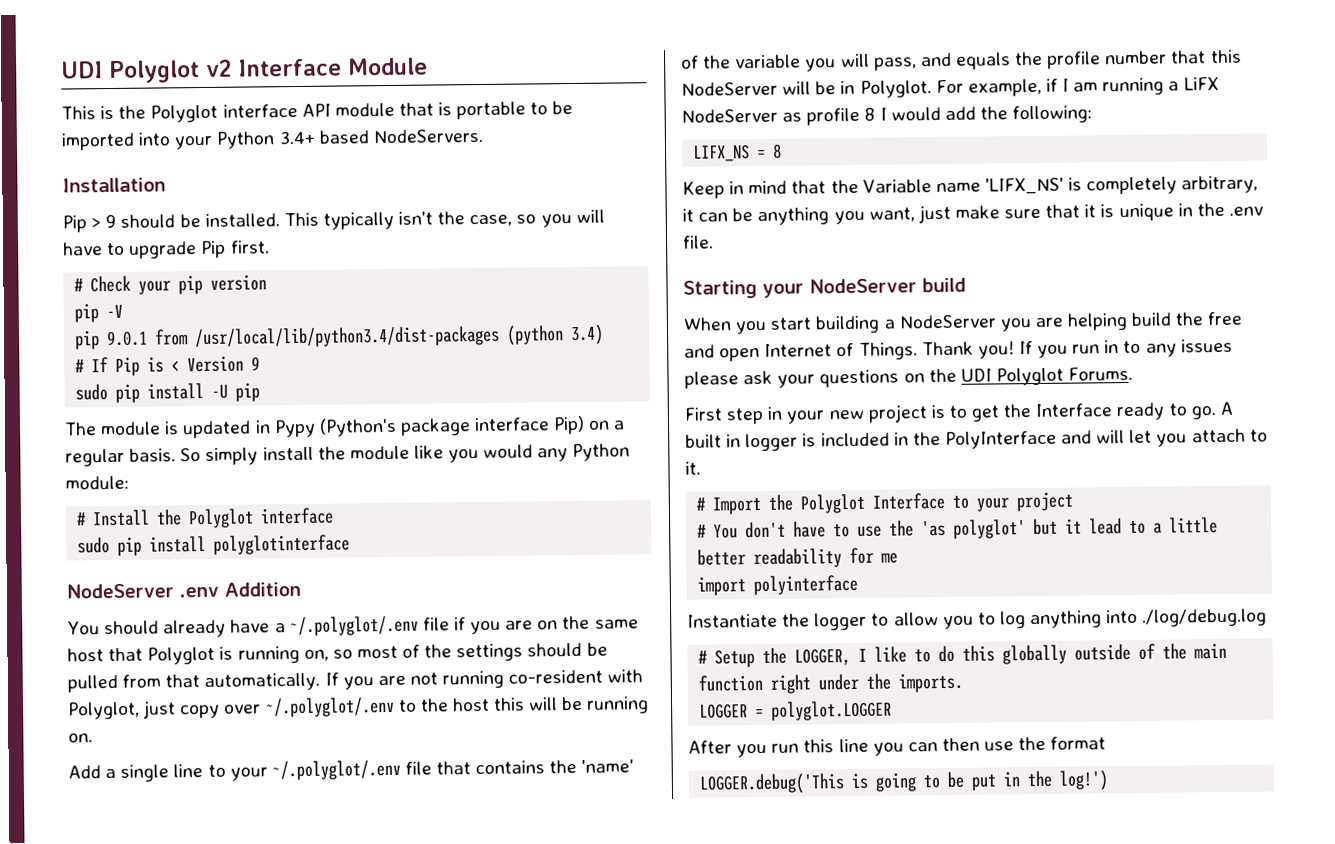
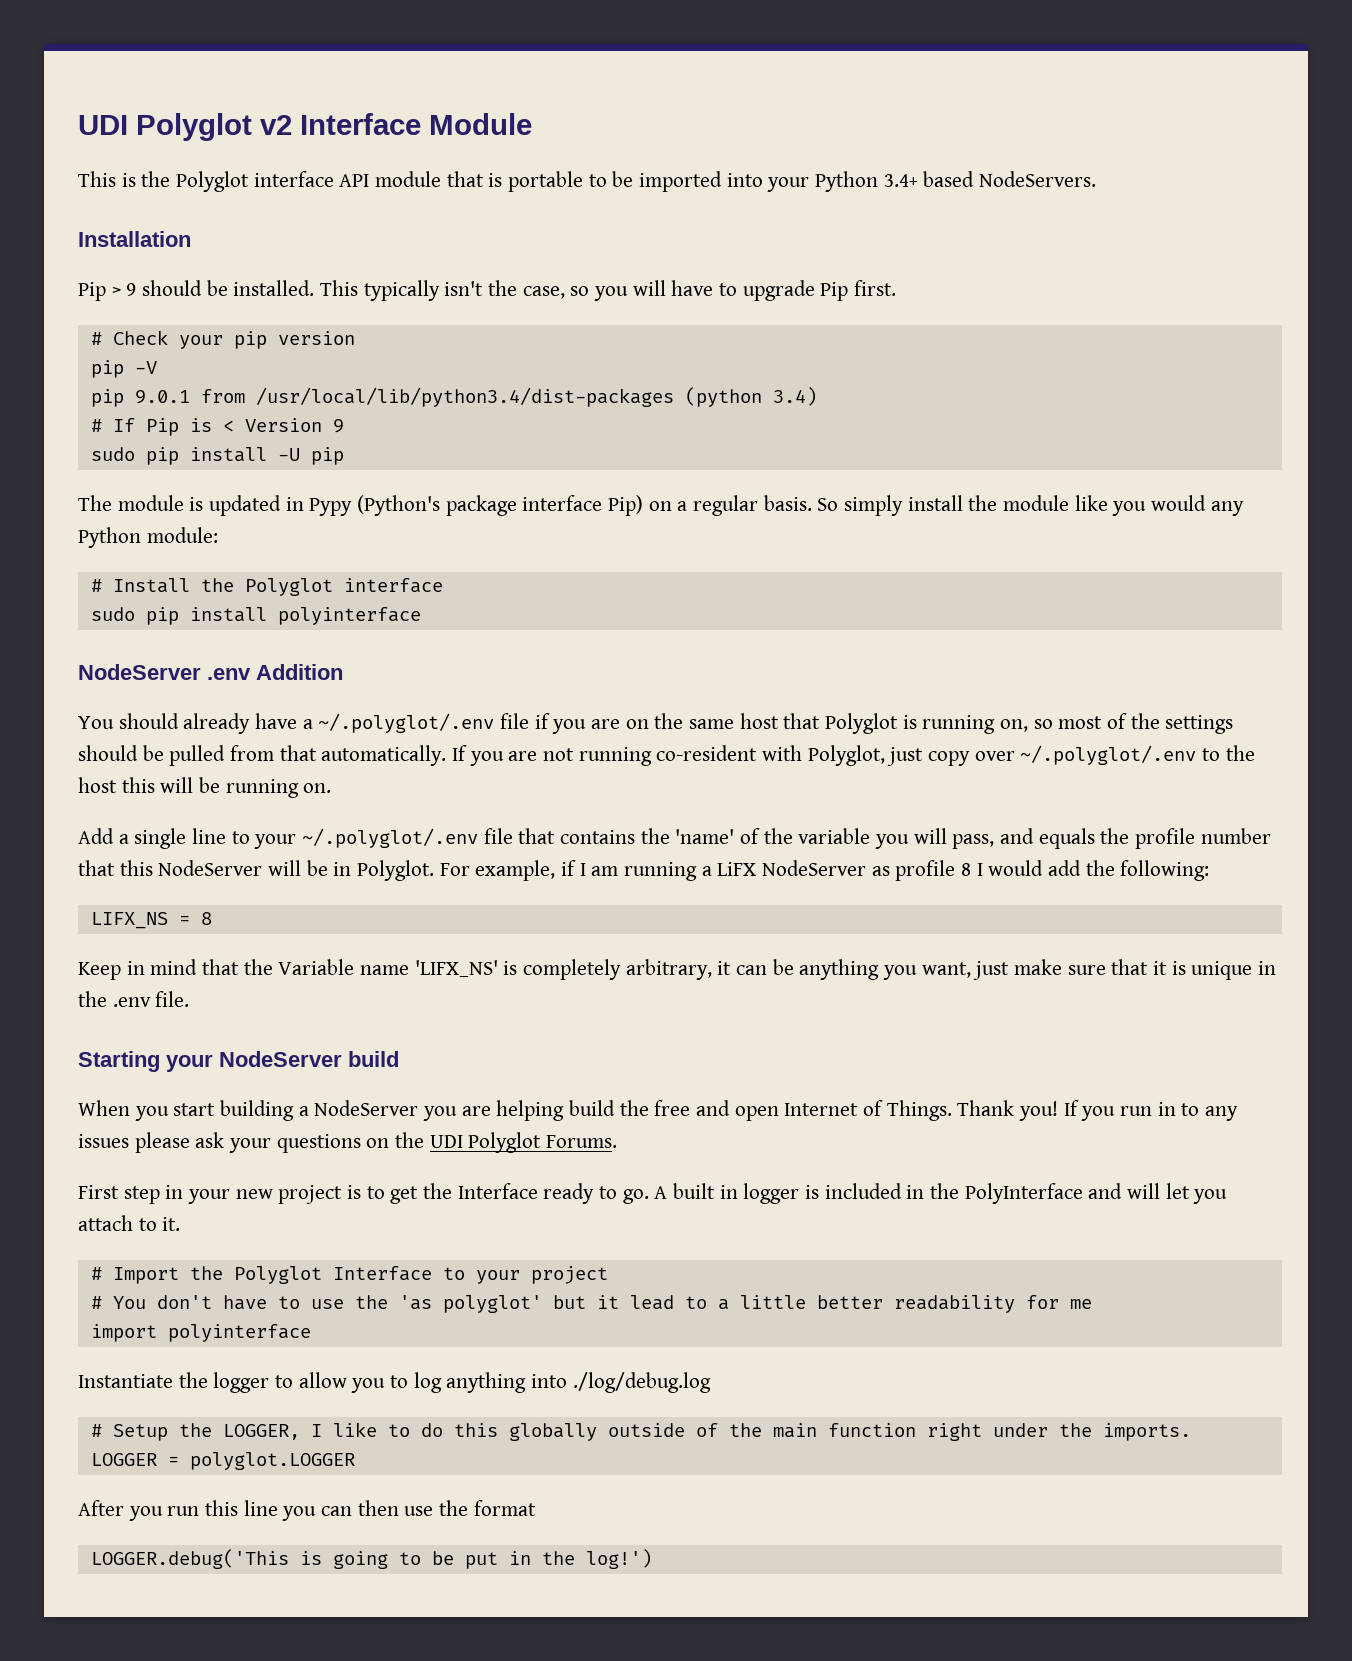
[213,534,351,555] polyglotinterface -> [277,607,421,625] polyinterface

